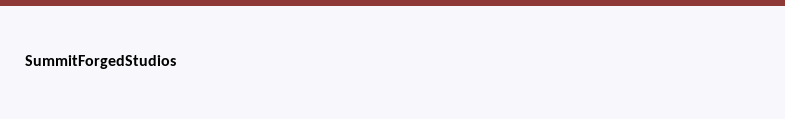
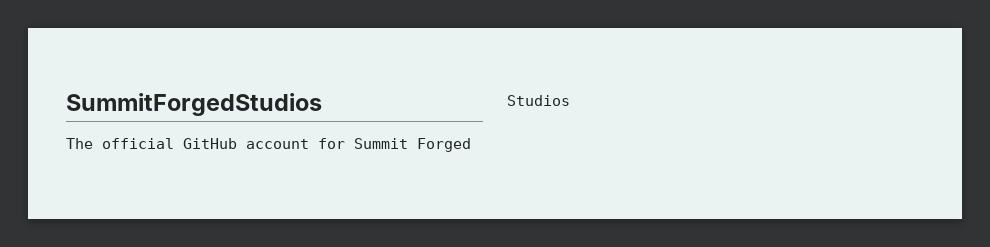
(176, 62) none -> [66,138,471,152] [507,95,570,106] // The official GitHub account for Summit Forged Studios

